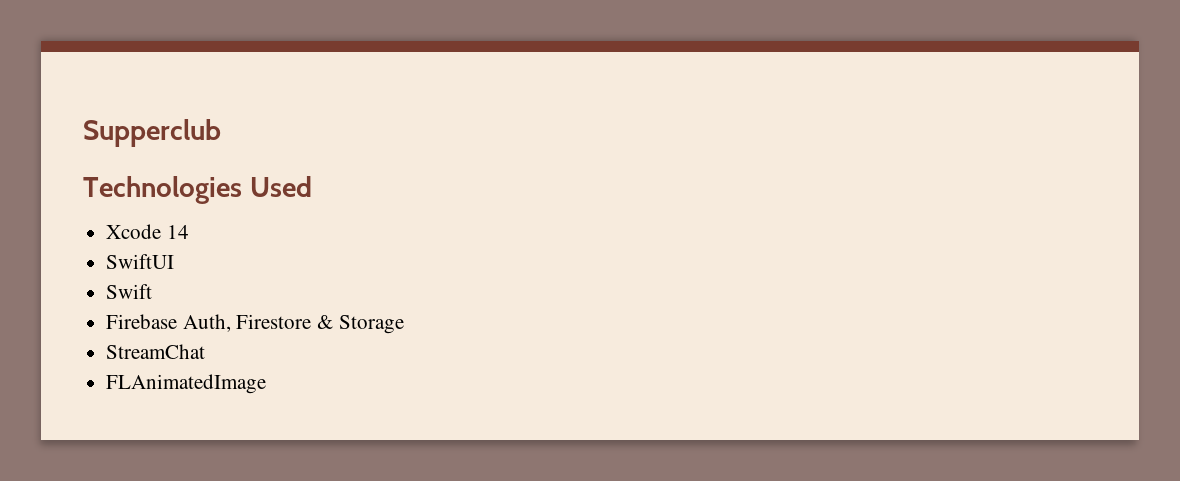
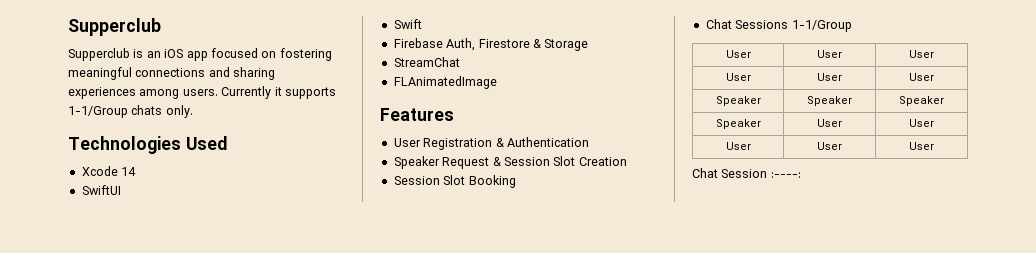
[83,119,221,147] Supperclub -> [68,18,161,36] [68,48,332,61] [68,67,276,80] [68,86,336,99] [68,105,193,118] Supperclub // Supperclub is an iOS app focused on fostering meaningful connections and sharing experiences among users. Currently it supports 1-1/Group chats only.
(267, 384) none -> [380,108,454,121] [393,137,589,150] [393,156,627,169] [393,175,516,188] [705,19,852,32] [725,50,751,58] [817,50,842,58] [909,50,934,58] [725,73,751,81] [817,73,842,81] [909,73,934,81] [715,96,761,106] [807,96,852,106] [899,96,944,106] [715,119,761,129] [817,119,842,127] [909,119,934,127] [725,142,751,150] [817,142,842,150] [909,142,934,150] [692,168,801,178] // Features // User Registration & Authentication // Speaker Request & Session Slot Creation // Session Slot Booking // Chat Sessions 1-1/Group // User | User | User // User | User | User // Speaker | Speaker | Speaker // Speaker | User | User // User | User | User // Chat Session :----:

